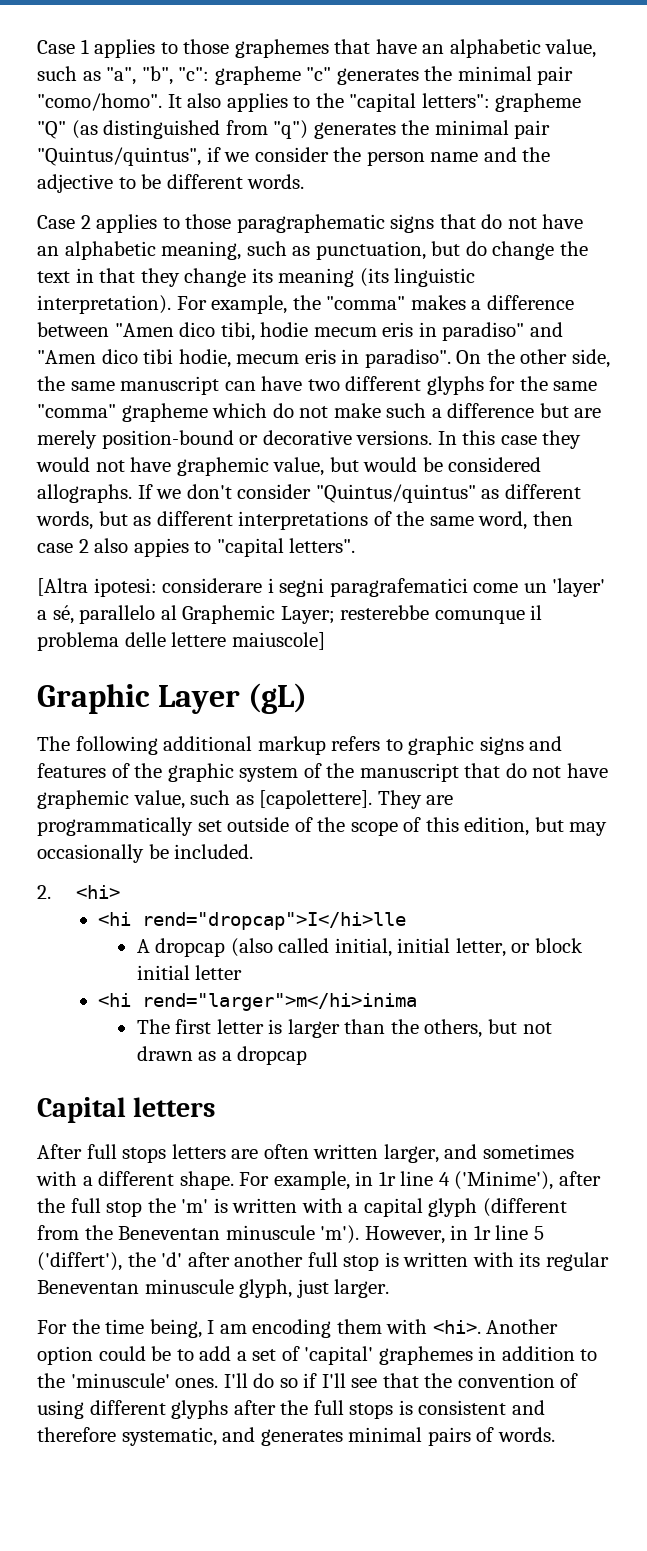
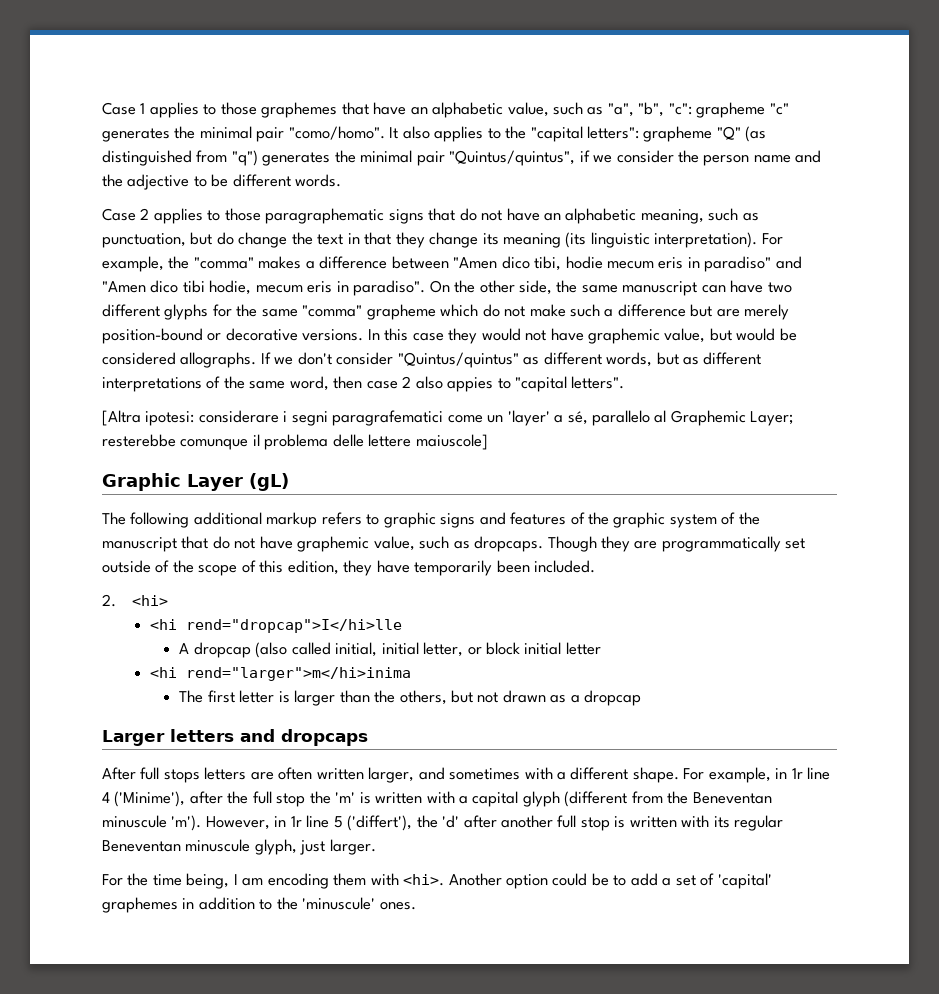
[259,790,422,809] [capolettere]. They -> [474,536,631,552] dropcaps. Though they
[534,817,608,836] [37,844,169,863] but may occasionally be -> [343,560,530,576] they have temporarily been
[37,1097,216,1123] Capital letters -> [102,729,368,746] Larger letters and dropcaps
[223,1373,579,1388] [37,1400,545,1419] [37,1427,555,1446] I'll do so if I'll see that the convention of using different glyphs after the full stops is consistent and therefore systematic, and generates minimal pairs of words. -> (416, 906) none

